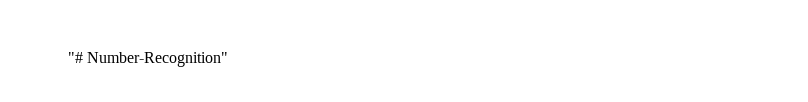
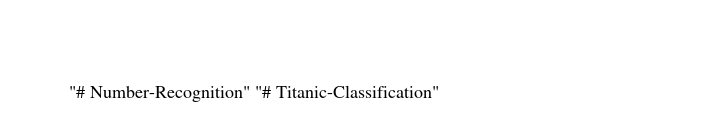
(229, 59) none -> [255,85,439,98] "# Titanic-Classification"

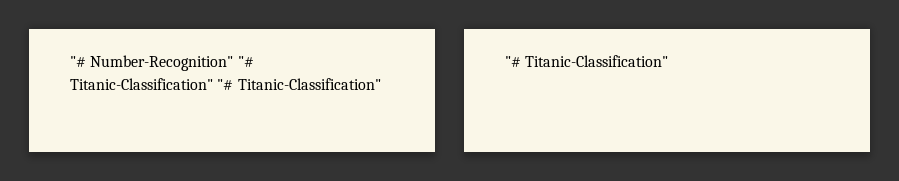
(439, 91) none -> [217,78,381,90] [505,55,669,67] "# Titanic-Classification" "# Titanic-Classification"

